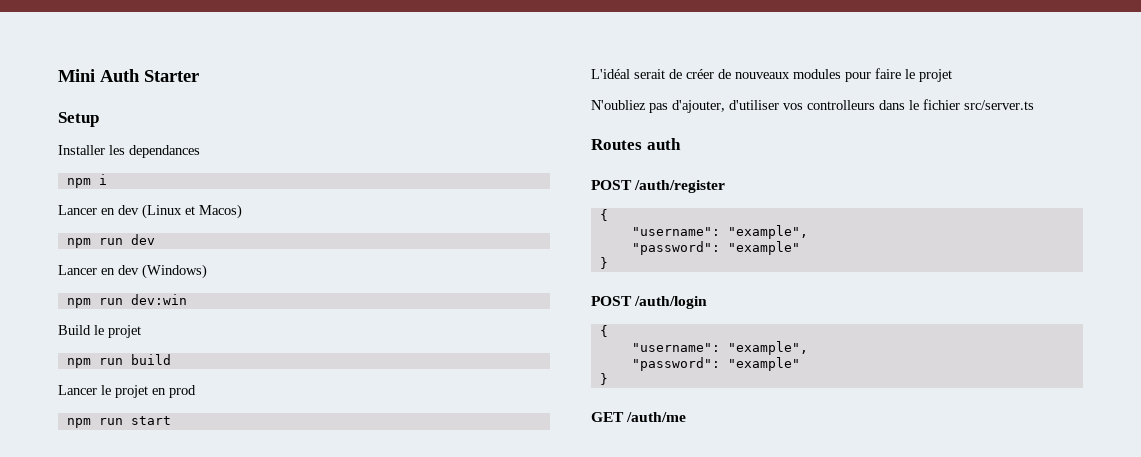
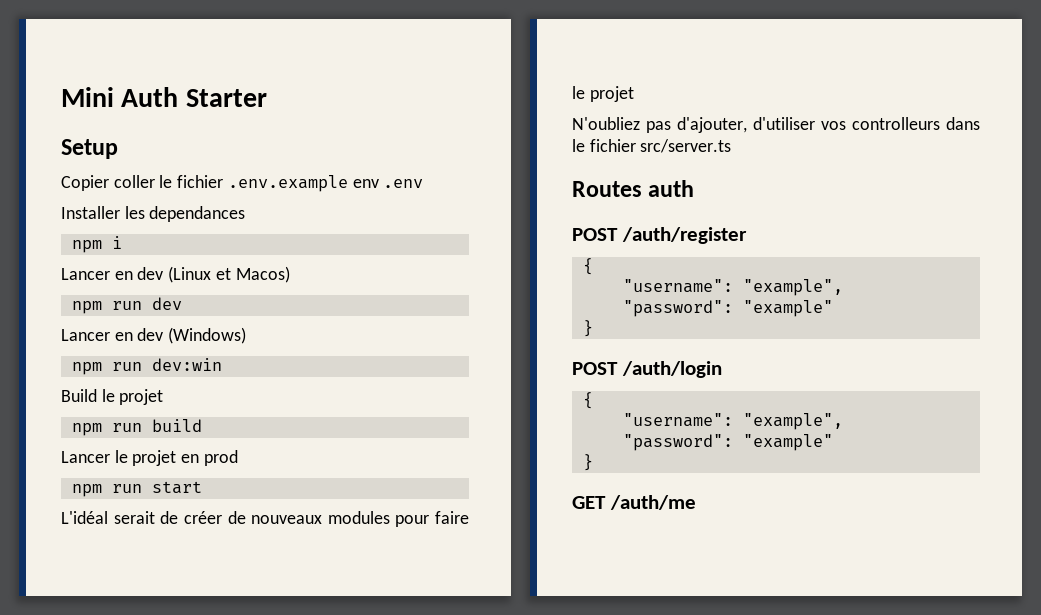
(99, 119) none -> [61,175,424,192] // Copier coller le fichier .env.example env .env

